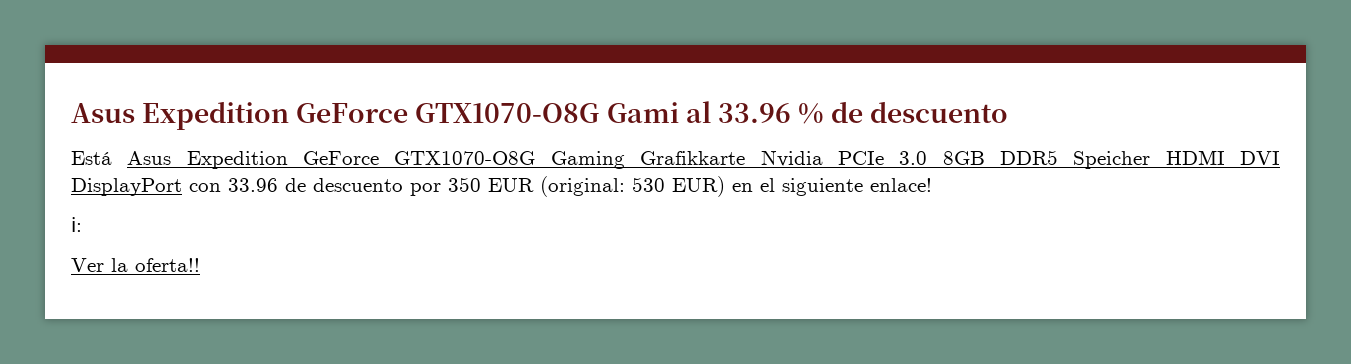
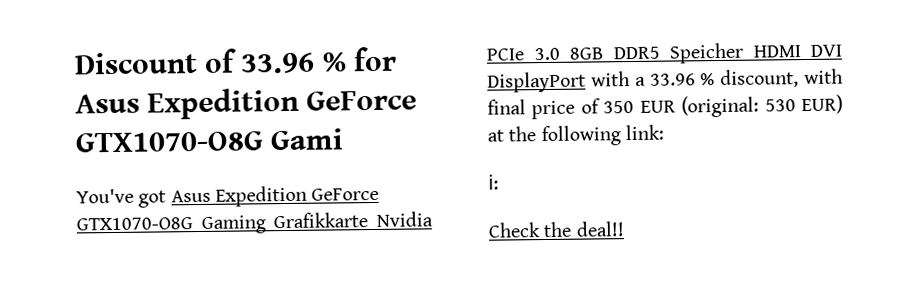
(71, 113) none -> [74,46,397,75] Discount of 33.96 % for
[685,101,1009,124] [71,151,112,165] al 33.96 % de descuento // Está -> [76,188,167,208] // You've got
[189,178,441,196] con 33.96 de descuento por -> [590,68,843,88] [487,98,601,120] with a 33.96 % discount, with final price of
[732,178,932,196] [71,217,82,232] [71,258,200,272] en el siguiente enlace! // ℹ: // Ver la oferta!! -> [487,124,664,147] [488,174,499,190] [488,221,625,238] at the following link: // ℹ: // Check the deal!!

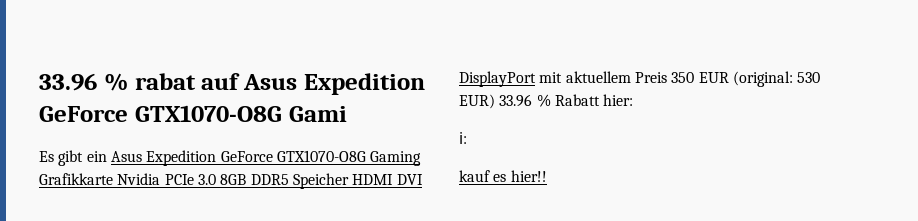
[74,46,397,75] Discount of 33.96 % for -> [39,73,241,91] 33.96 % rabat auf
[76,188,167,208] You've got -> [39,150,107,166] Es gibt ein
[590,68,843,88] [487,98,601,120] with a 33.96 % discount, with final price of -> [539,71,667,83] mit aktuellem Preis
[487,124,664,147] [488,174,499,190] [488,221,625,238] at the following link: // ℹ: // Check the deal!! -> [499,94,634,107] [459,132,467,144] [459,170,547,182] 33.96 % Rabatt hier: // ℹ: // kauf es hier!!

